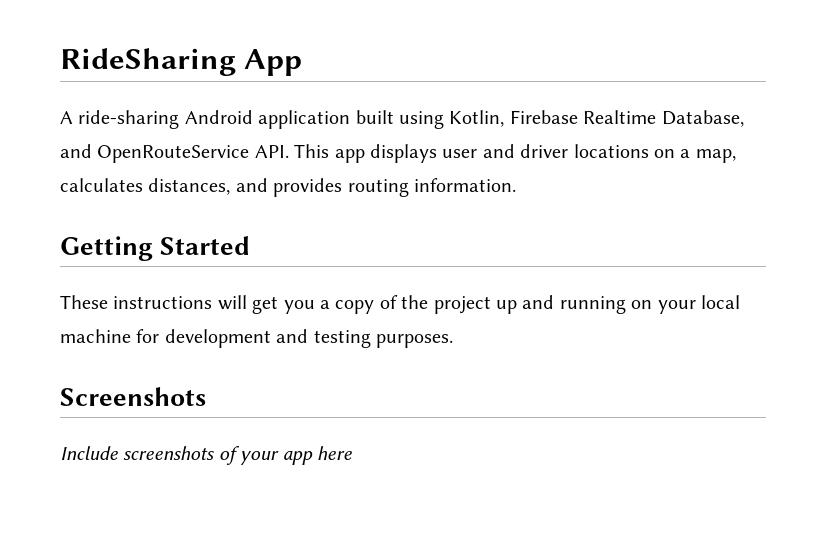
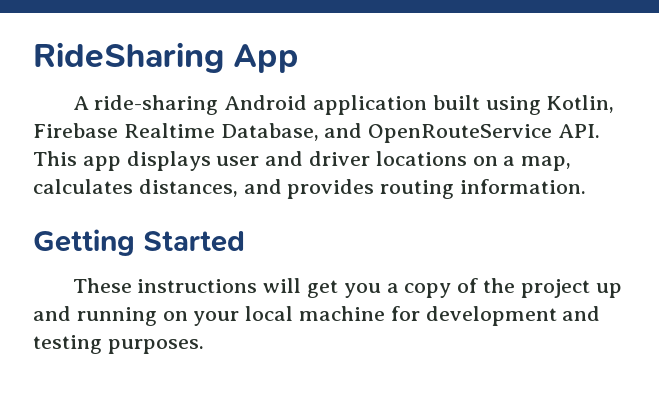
[60,387,206,406] [60,446,352,465] // Screenshots // Include screenshots of your app here -> (204, 346) none

